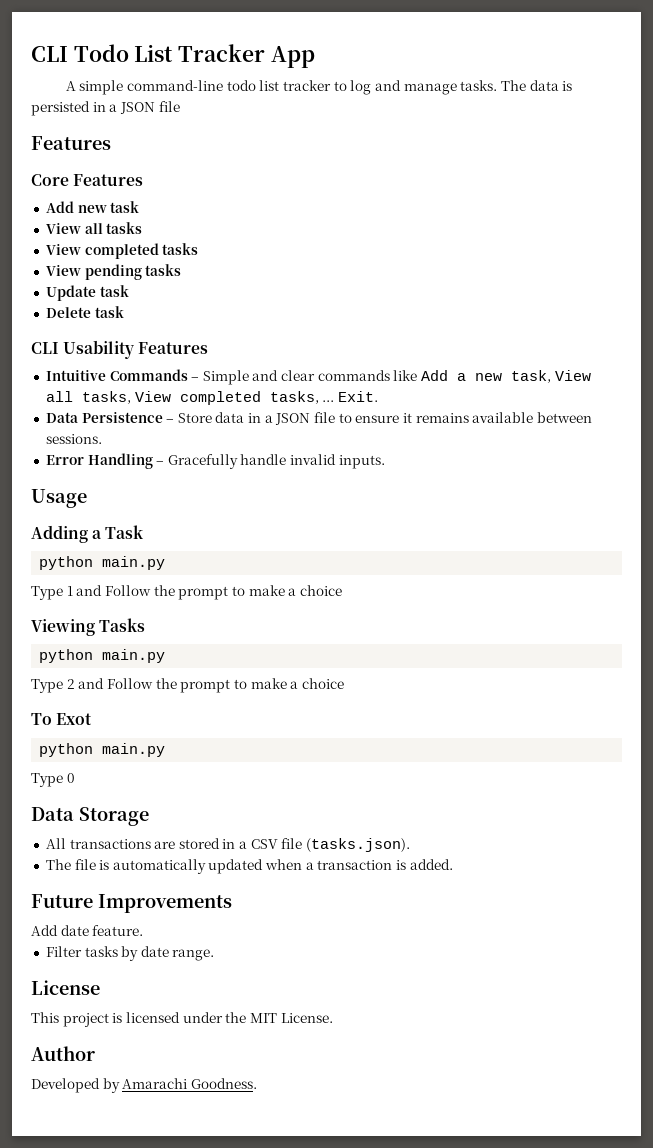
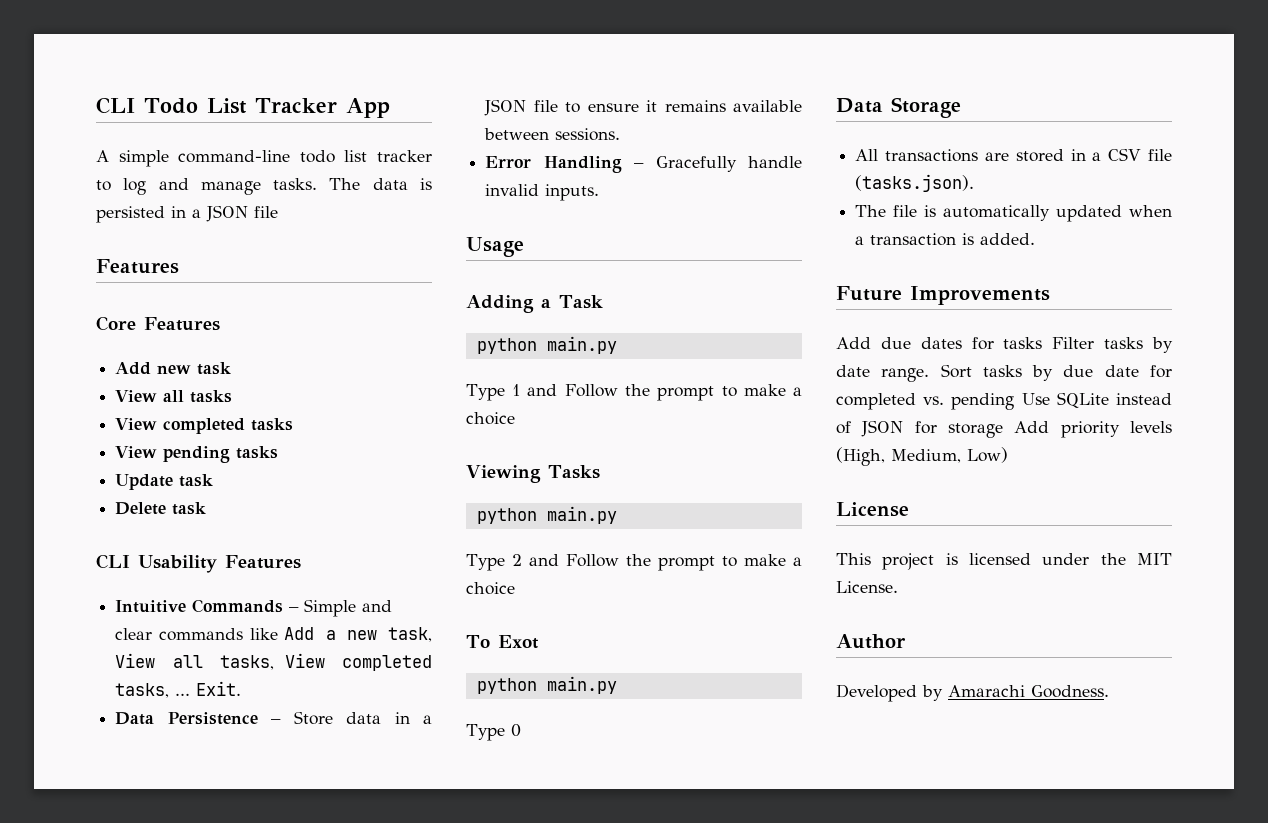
[60,925,144,936] date feature. // -> [880,337,1043,350] due dates for tasks
(215, 955) none -> [940,364,1172,381] [836,392,1172,410] [836,420,1172,438] [836,447,1008,466] Sort tasks by due date for completed vs. pending Use SQLite instead of JSON for storage Add priority levels (High, Medium, Low)

